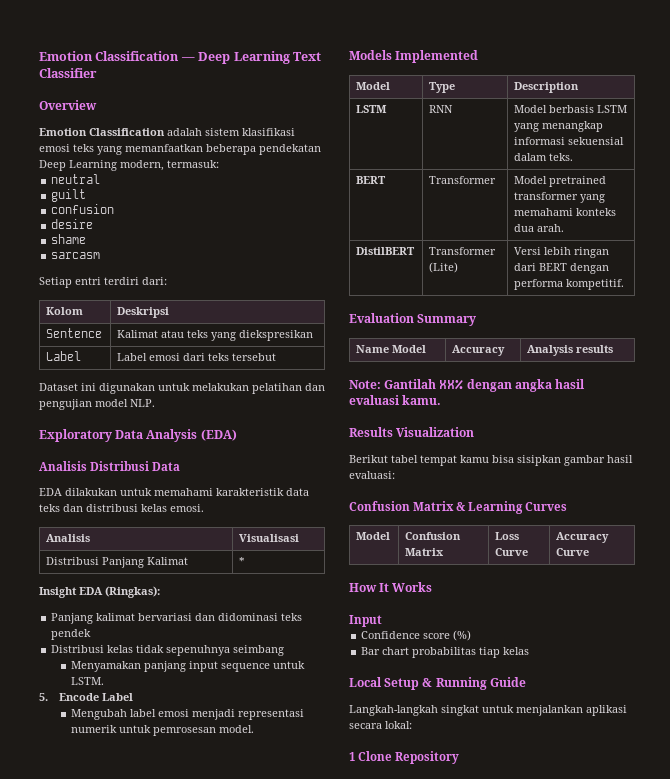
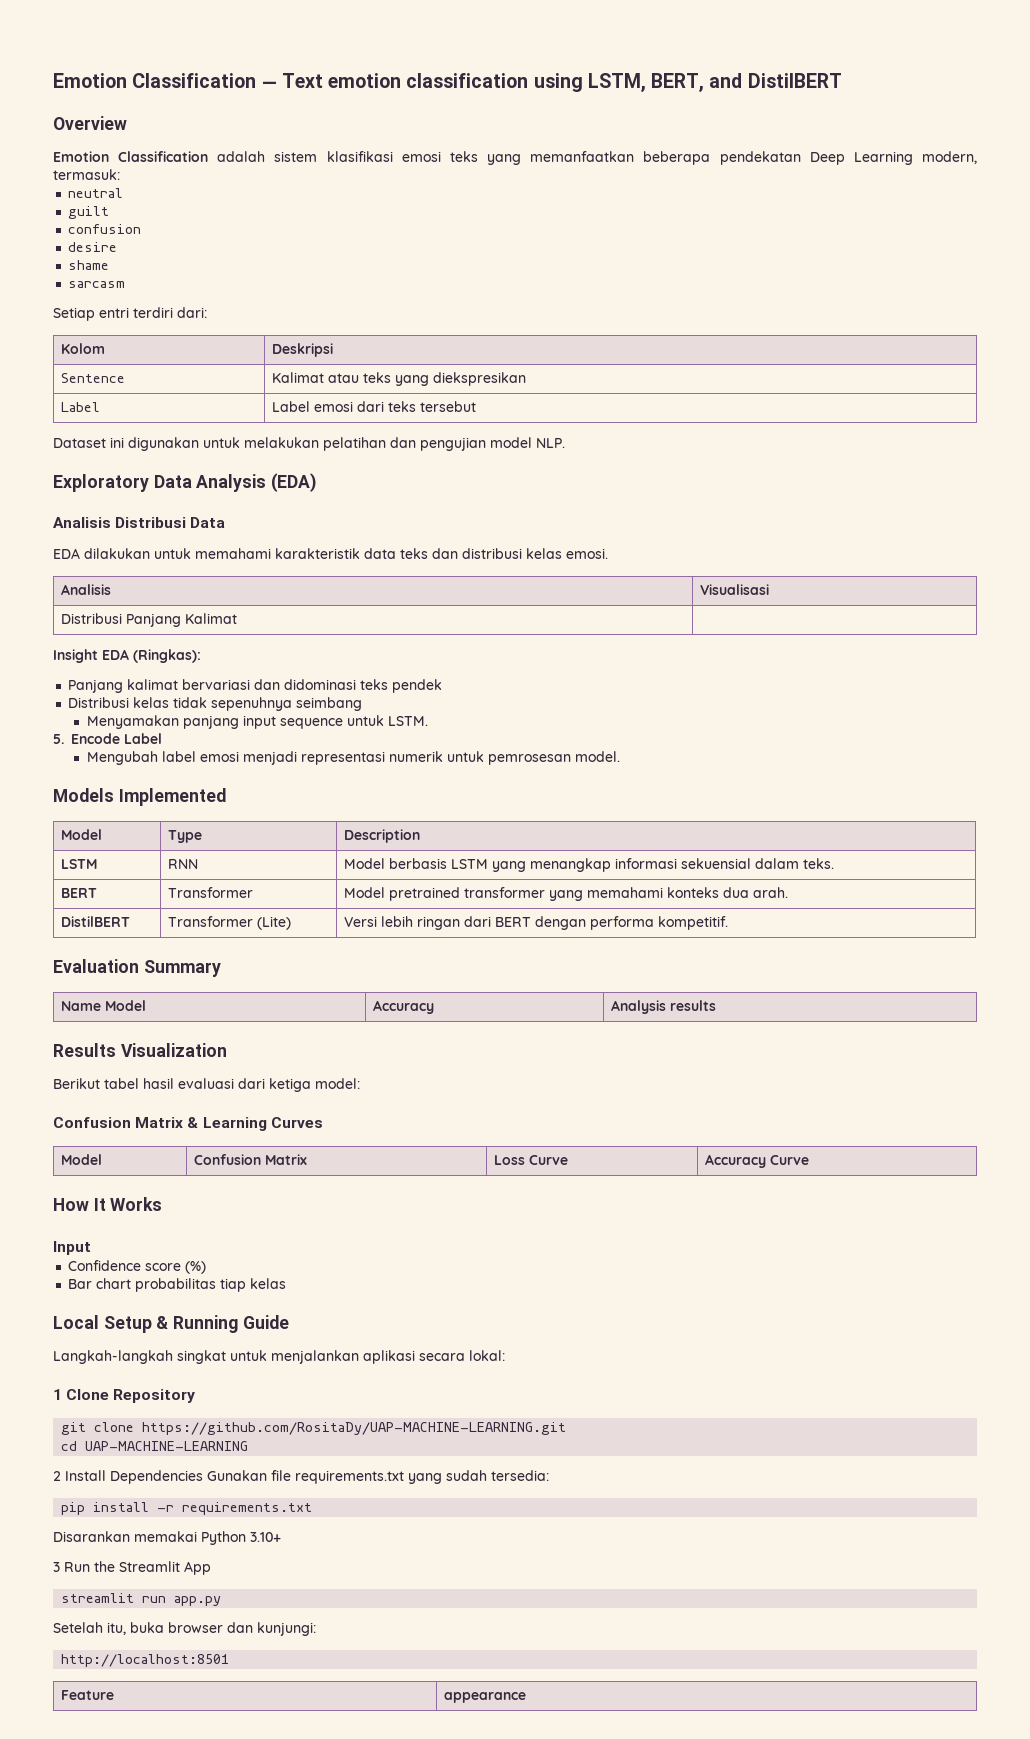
[198,51,321,64] [39,68,97,78] Deep Learning Text Classifier -> [281,73,842,92] Text emotion classification using LSTM, BERT, and DistilBERT
[239,557,246,565] * -> (238, 618) none
[349,379,586,392] [349,395,442,405] [349,427,475,437] [349,455,633,466] [349,471,395,479] Note: Gantilah XX% dengan angka hasil evaluasi kamu. // Results Visualization // Berikut tabel tempat kamu bisa sisipkan gambar hasil evaluasi: -> [53,1043,227,1057] [53,1078,360,1092] Results Visualization // Berikut tabel hasil evaluasi dari ketiga model:
(460, 757) none -> [61,1422,567,1435] [61,1441,249,1451] [53,1470,549,1484] [61,1502,313,1515] [53,1531,281,1545] [53,1561,211,1575] [61,1593,222,1606] [53,1622,316,1636] [61,1654,230,1667] [61,1690,115,1700] [444,1692,527,1703] // git clone https://github.com/RositaDy/UAP-MACHINE-LEARNING.git // cd UAP-MACHINE-LEARNING // 2 Install Dependencies Gunakan file requirements.txt yang sudah tersedia: // pip install -r requirements.txt // Disarankan memakai Python 3.10+ // 3 Run the Streamlit App // streamlit run app.py // Setelah itu, buka browser dan kunjungi: // http://localhost:8501 // Feature | appearance

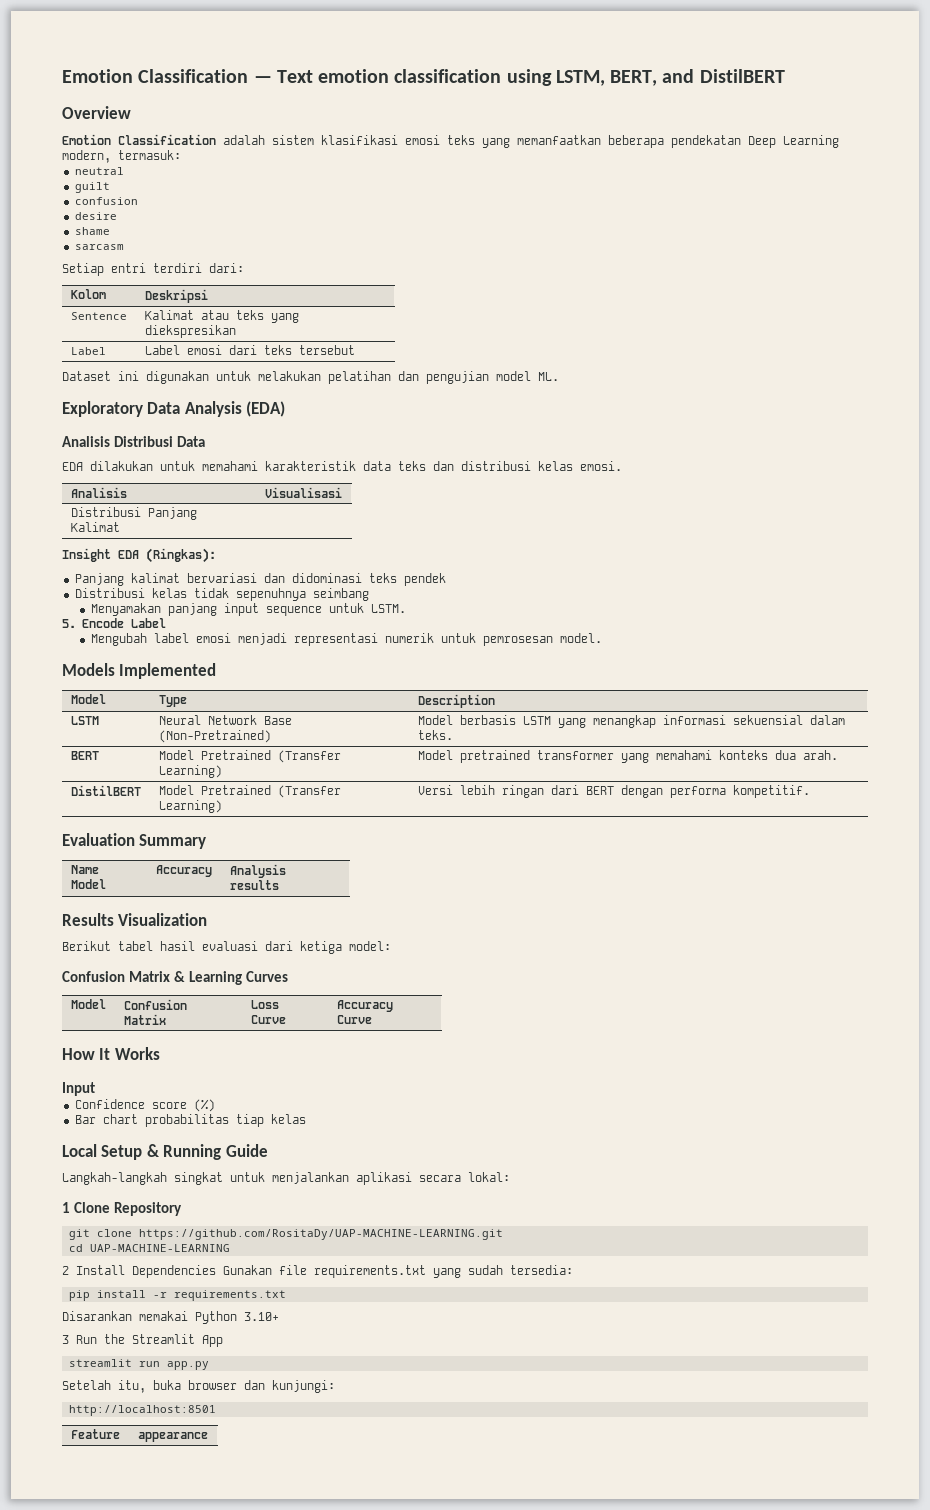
[536,438,565,448] NLP. -> [538,372,559,381] ML.
[168,859,199,869] RNN -> [158,715,292,725] [158,730,271,743] Neural Network Base (Non-Pretrained)
[168,887,254,898] Transformer -> [158,750,341,763] [158,765,222,778] Model Pretrained (Transfer Learning)
[168,916,292,930] Transformer (Lite) -> [158,785,341,798] [158,800,222,813] Model Pretrained (Transfer Learning)

